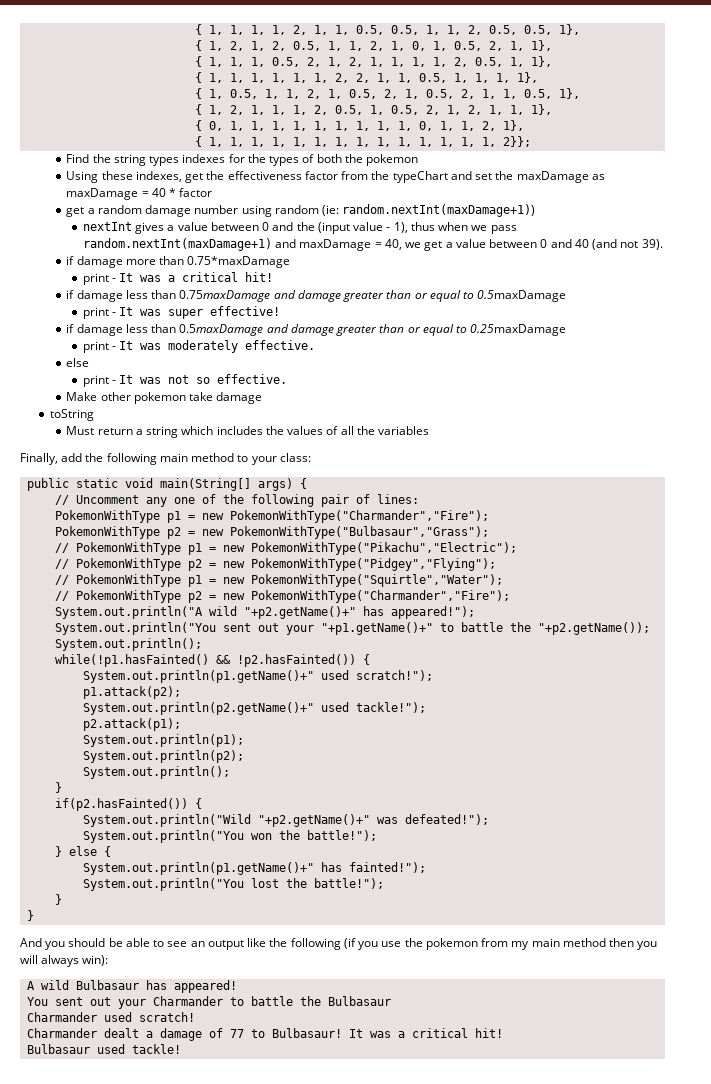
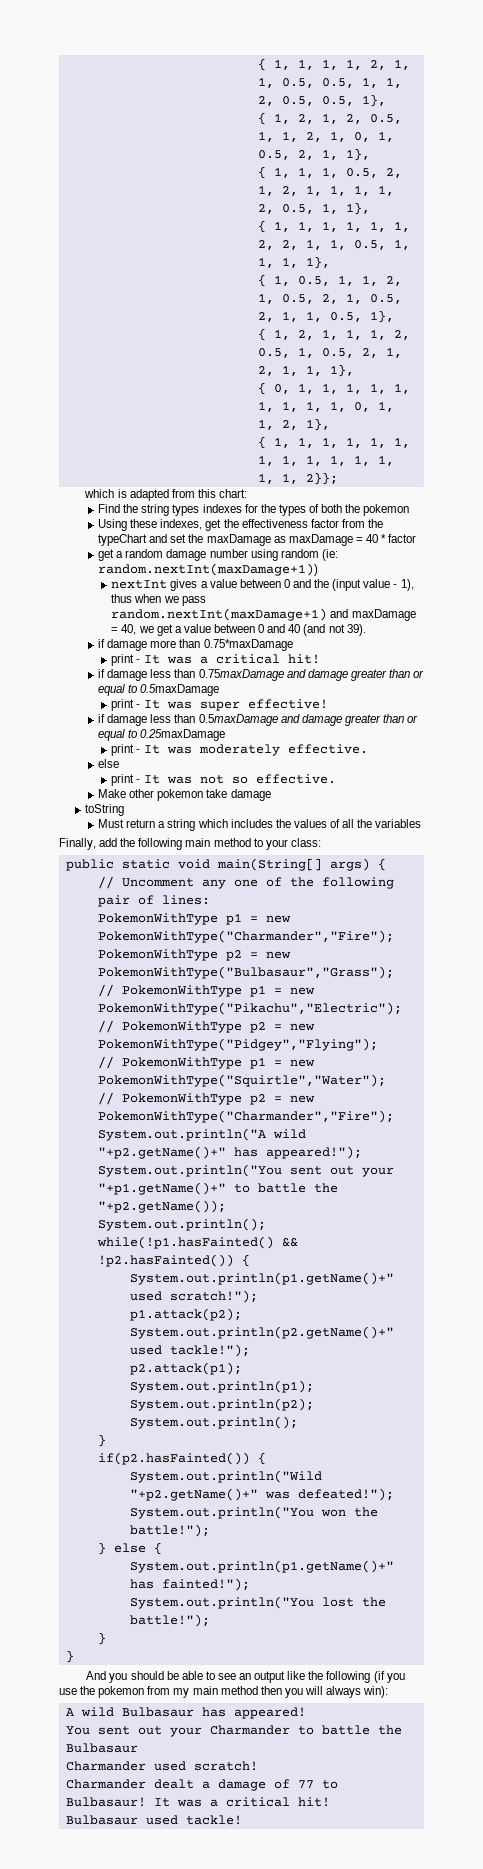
(532, 141) none -> [84,489,247,501] // which is adapted from this chart:

